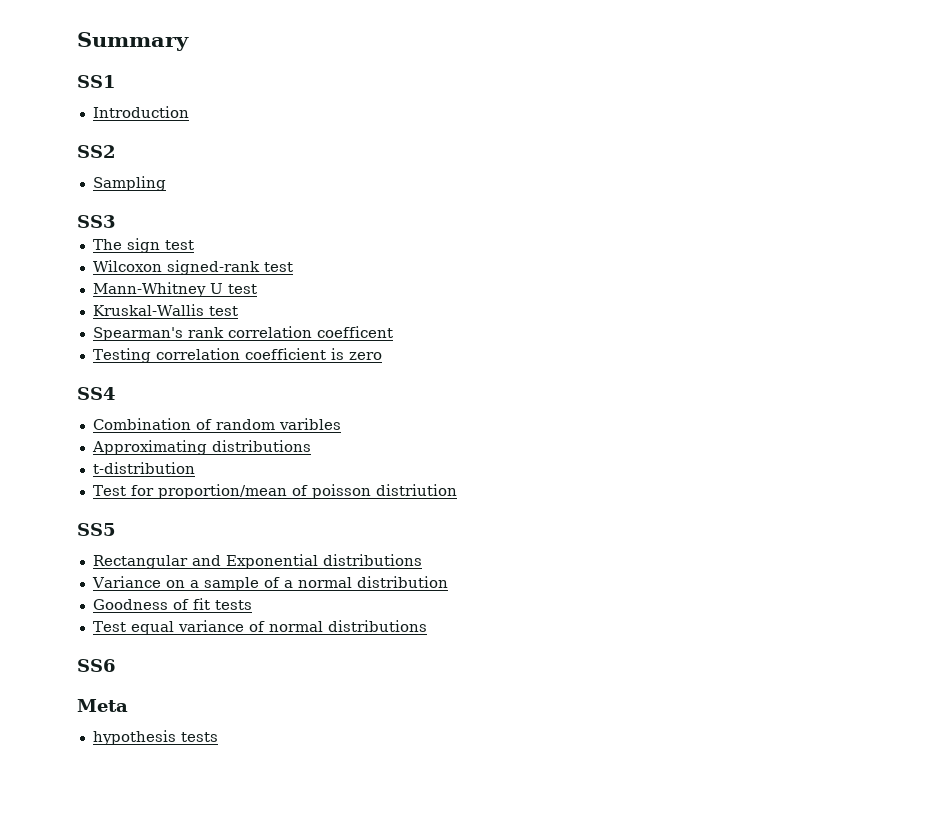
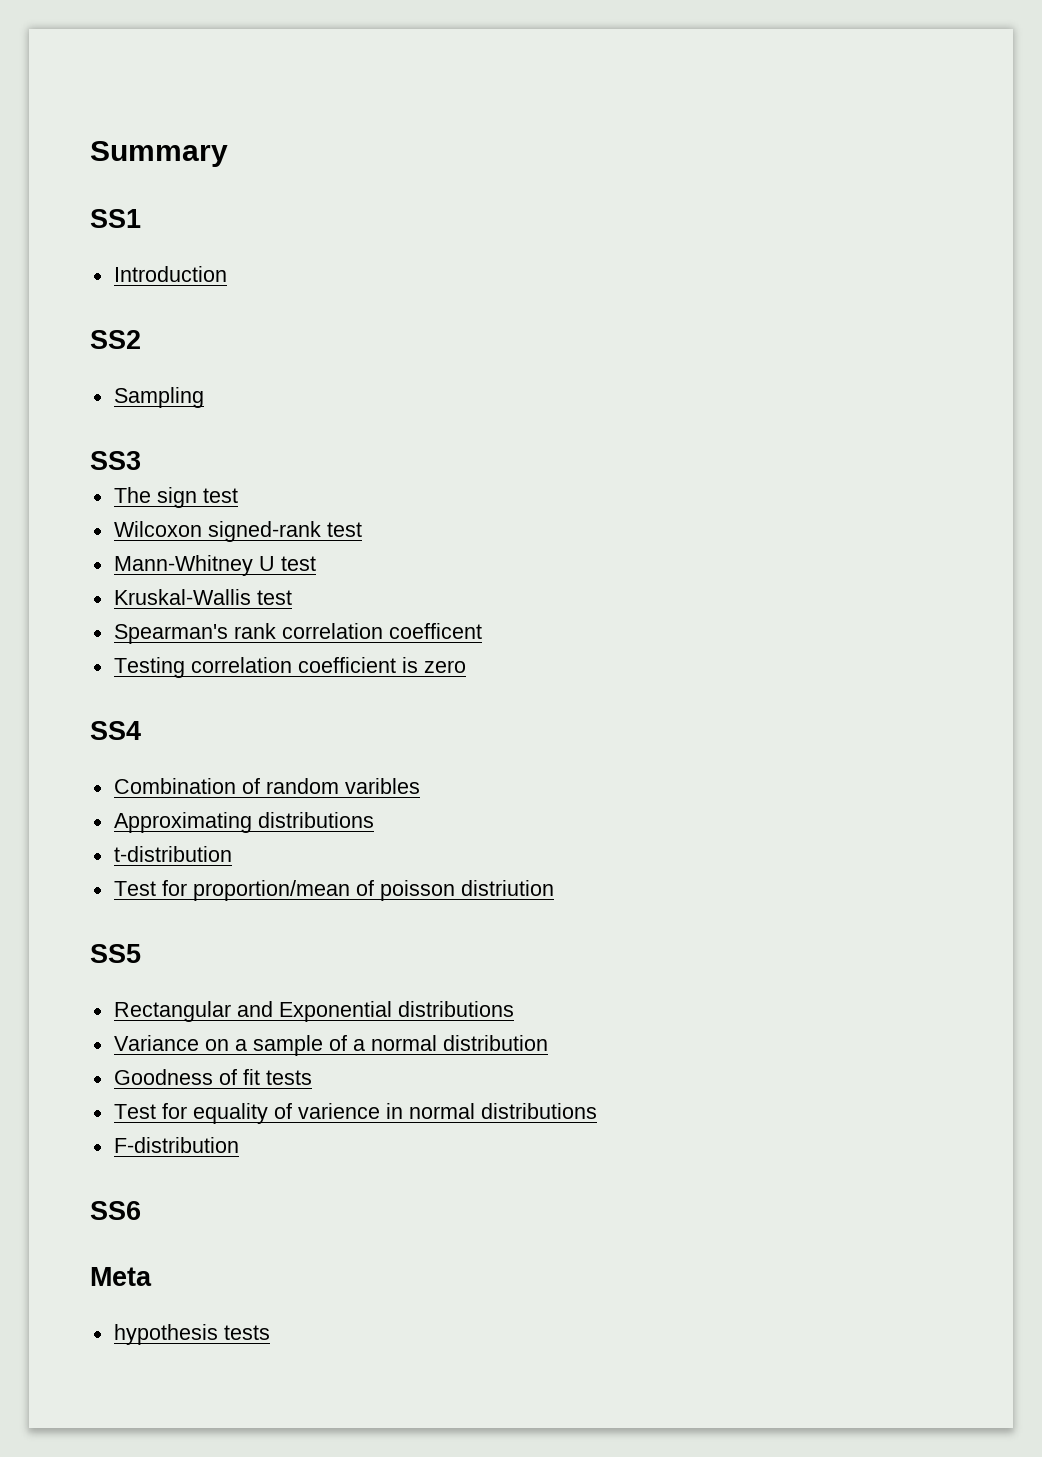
[130,620,265,635] equal variance of -> [161,1103,403,1124] for equality of varience in
(427, 626) none -> [113,1137,239,1153] // F-distribution

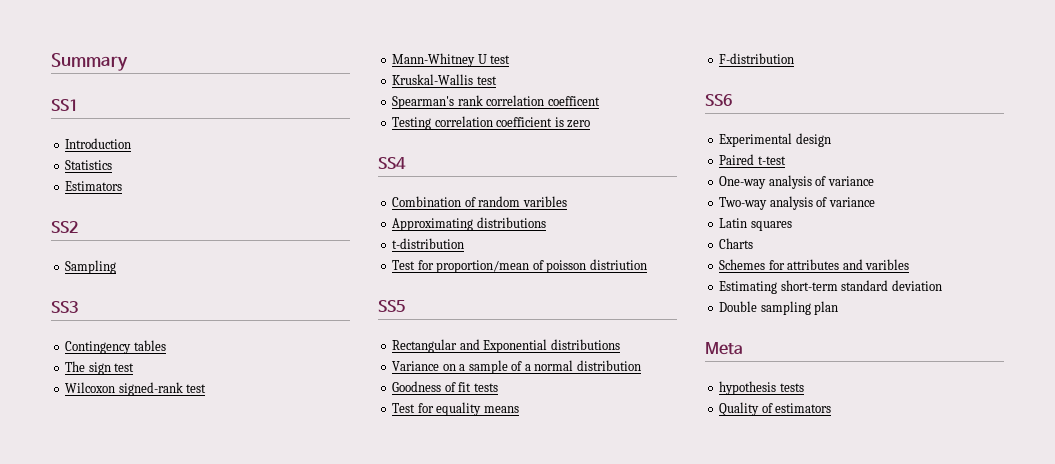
(227, 274) none -> [65,160,113,170] [65,181,123,191] // Statistics // Estimators
(141, 460) none -> [65,340,166,354] // Contingency tables
[273,1103,597,1119] [113,1137,239,1153] [90,1201,141,1220] of varience in normal distributions // F-distribution // SS6 -> [483,406,519,413] [719,53,795,64] [705,94,732,106] [719,133,831,147] [719,154,786,165] [719,175,874,189] [719,196,875,210] [719,218,792,231] [719,238,754,249] [719,259,910,270] [719,280,942,294] [719,301,839,315] means // F-distribution // SS6 // Experimental design // Paired t-test // One-way analysis of variance // Two-way analysis of variance // Latin squares // Charts // Schemes for attributes and varibles // Estimating short-term standard deviation // Double sampling plan
(270, 1332) none -> [719,402,832,416] // Quality of estimators

